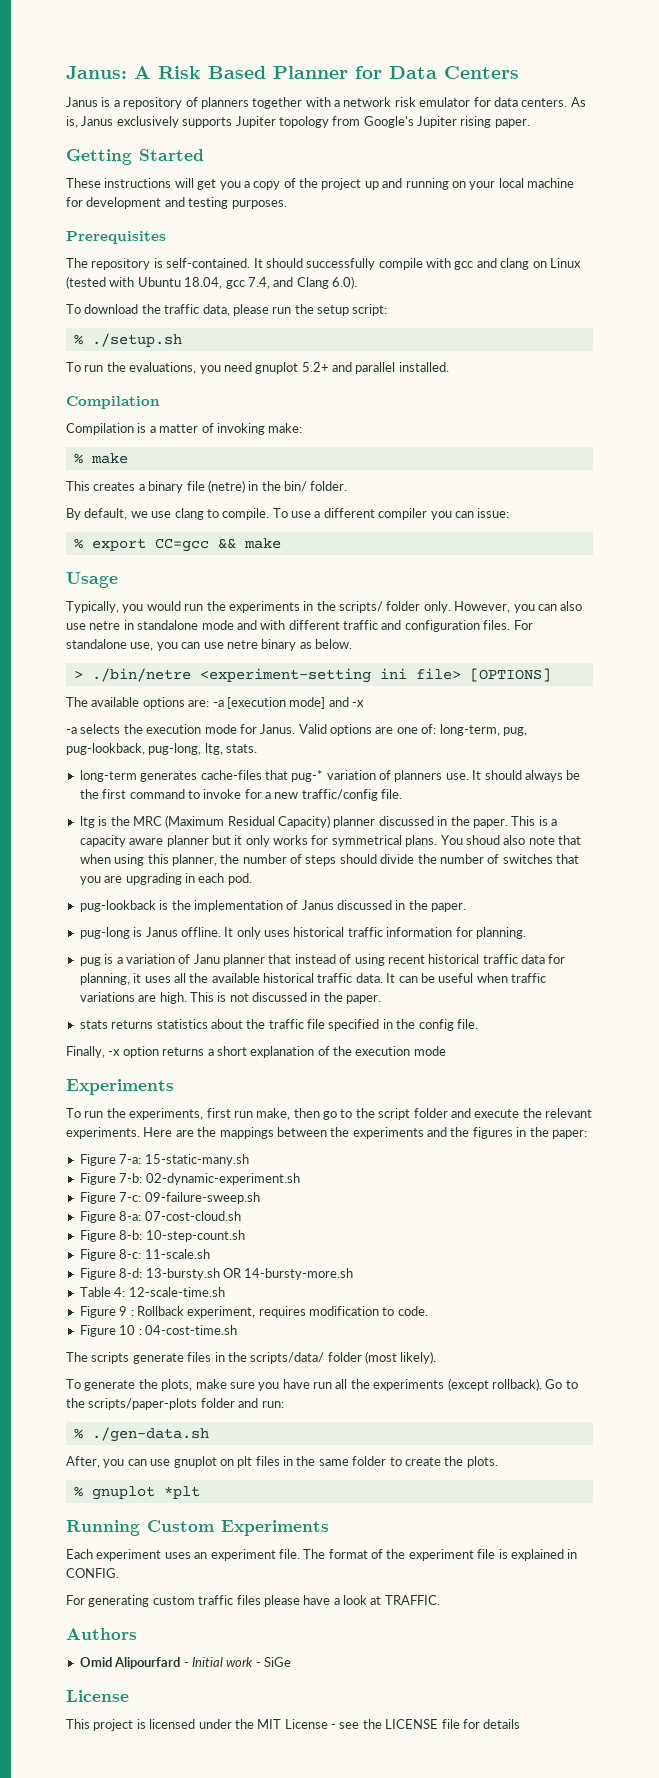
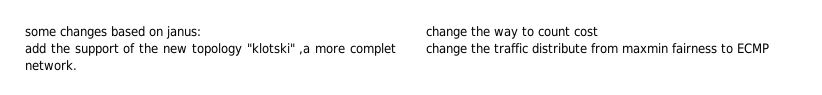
[66,66,519,79] [66,97,586,109] [66,116,530,128] [66,149,204,165] [66,178,574,190] [66,197,287,209] [66,231,166,244] [66,258,581,270] [66,276,357,289] [66,304,388,316] [73,333,182,347] [66,362,449,374] [66,396,160,409] [66,423,303,435] [73,453,128,464] [66,480,348,493] [66,508,510,520] [73,538,281,552] [66,572,118,588] [66,601,583,613] [66,620,533,632] [66,639,352,651] [73,668,551,683] [66,697,364,709] [66,724,527,736] [66,743,258,755] [79,770,581,782] [79,789,403,801] [79,815,557,828] [79,835,581,847] [79,854,579,866] [79,873,252,885] [79,900,467,912] [79,927,526,939] [79,954,566,966] [79,973,546,985] [79,992,382,1004] [79,1019,478,1031] [66,1046,446,1058] [66,1079,174,1095] [66,1108,592,1120] [66,1127,587,1139] [79,1154,249,1166] [79,1173,300,1185] [79,1192,260,1204] [79,1211,241,1223] [79,1230,245,1242] [79,1249,210,1261] [79,1268,354,1280] [79,1287,225,1297] [79,1306,428,1318] [79,1325,237,1337] [66,1351,437,1364] [66,1378,578,1391] [66,1398,284,1410] [73,1427,209,1442] [66,1456,498,1468] [73,1486,200,1500] [66,1520,329,1536] [66,1549,578,1561] [66,1568,119,1578] [66,1595,440,1607] [66,1628,137,1640] [79,1657,291,1669] [66,1690,129,1702] [66,1719,521,1731] Janus: A Risk Based Planner for Data Centers // Janus is a repository of planners together with a network risk emulator for data centers. As is, Janus exclusively supports Jupiter topology from Google's Jupiter rising paper. // Getting Started // These instructions will get you a copy of the project up and running on your local machine for development and testing purposes. // Prerequisites // The repository is self-contained. It should successfully compile with gcc and clang on Linux (tested with Ubuntu 18.04, gcc 7.4, and Clang 6.0). // To download the traffic data, please run the setup script: // % ./setup.sh // To run the evaluations, you need gnuplot 5.2+ and parallel installed. // Compilation // Compilation is a matter of invoking make: // % make // This creates a binary file (netre) in the bin/ folder. // By default, we use clang to compile. To use a different compiler you can issue: // % export CC=gcc && make // Usage // Typically, you would run the experiments in the scripts/ folder only. However, you can also use netre in standalone mode and with different traffic and configuration files. For standalone use, you can use netre binary as below. // > ./bin/netre <experiment-setting ini file> [OPTIONS] // The available options are: -a [execution mode] and -x // -a selects the execution mode for Janus. Valid options are one of: long-term, pug, pug-lookback, pug-long, ltg, stats. // long-term generates cache-files that pug-* variation of planners use. It should always be the first command to invoke for a new traffic/config file. // ltg is the MRC (Maximum Residual Capacity) planner discussed in the paper. This is a capacity aware planner but it only works for symmetrical plans. You shoud also note that when using this planner, the number of steps should divide the number of switches that you are upgrading in each pod. // pug-lookback is the implementation of Janus discussed in the paper. // pug-long is Janus offline. It only uses historical traffic information for planning. // pug is a variation of Janu planner that instead of using recent historical traffic data for planning, it uses all the available historical traffic data. It can be useful when traffic variations are high. This is not discussed in the paper. // stats returns statistics about the traffic file specified in the config file. // Finally, -x option returns a short explanation of the execution mode // Experiments // To run the experiments, first run make, then go to the script folder and execute the relevant experiments. Here are the mappings between the experiments and the figures in the paper: // Figure 7-a: 15-static-many.sh // Figure 7-b: 02-dynamic-experiment.sh // Figure 7-c: 09-failure-sweep.sh // Figure 8-a: 07-cost-cloud.sh // Figure 8-b: 10-step-count.sh // Figure 8-c: 11-scale.sh // Figure 8-d: 13-bursty.sh OR 14-bursty-more.sh // Table 4: 12-scale-time.sh // Figure 9 : Rollback experiment, requires modification to code. // Figure 10 : 04-cost-time.sh // The scripts generate files in the scripts/data/ folder (most likely). // To generate the plots, make sure you have run all the experiments (except rollback). Go to the scripts/paper-plots folder and run: // % ./gen-data.sh // After, you can use gnuplot on plt files in the same folder to create the plots. // % gnuplot *plt // Running Custom Experiments // Each experiment uses an experiment file. The format of the experiment file is explained in CONFIG. // For generating custom traffic files please have a look at TRAFFIC. // Authors // Omid Alipourfard - Initial work - SiGe // License // This project is licensed under the MIT License - see the LICENSE file for details -> [25,26,201,39] [25,43,397,56] [25,60,77,71] [426,26,598,39] [426,43,769,56] some changes based on janus: // add the support of the new topology "klotski" ,a more complet network. // change the way to count cost // change the traffic distribute from maxmin fairness to ECMP

